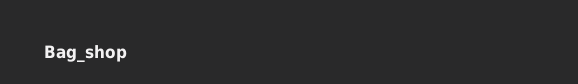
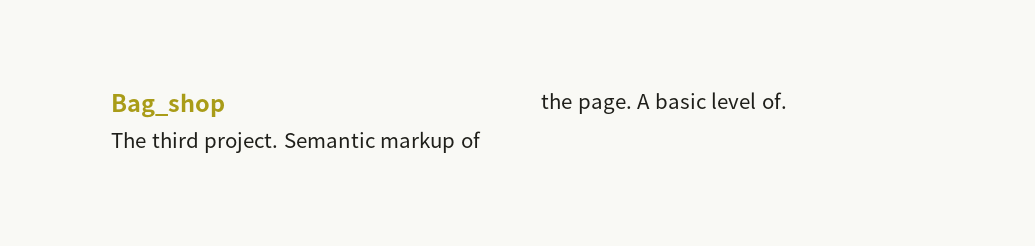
(127, 54) none -> [111,131,481,153] [541,92,787,114] // The third project. Semantic markup of the page. A basic level of.

